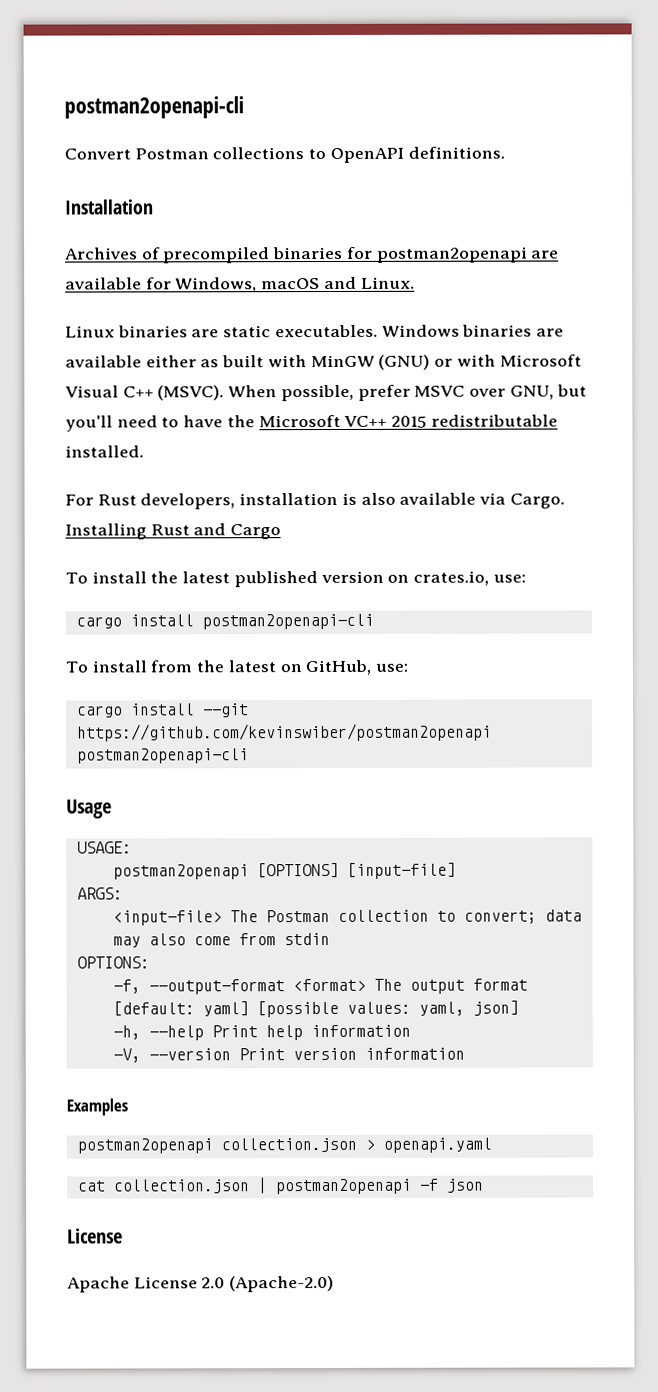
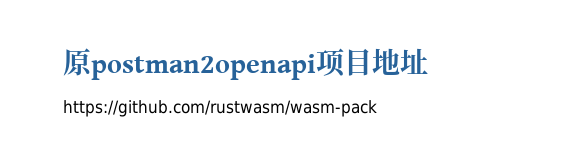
[64,96,244,119] [64,146,505,163] [64,199,153,215] [65,246,560,264] [65,276,415,293] [65,324,565,338] [65,354,582,370] [65,384,587,402] [65,414,558,432] [65,445,144,458] [65,492,565,510] [65,523,282,540] [65,570,526,588] [75,613,374,630] [65,659,409,676] [76,703,249,718] [76,723,492,742] [76,748,249,764] [66,799,112,819] [76,841,132,854] [112,862,456,880] [76,887,123,900] [112,909,582,926] [112,932,330,948] [76,956,150,969] [112,978,528,995] [112,1000,519,1018] [112,1024,411,1041] [112,1047,465,1063] [66,1098,128,1116] [76,1137,492,1154] [77,1177,484,1195] [67,1228,123,1244] [67,1275,335,1293] postman2openapi-cli // Convert Postman collections to OpenAPI definitions. // Installation // Archives of precompiled binaries for postman2openapi are available for Windows, macOS and Linux. // Linux binaries are static executables. Windows binaries are available either as built with MinGW (GNU) or with Microsoft Visual C++ (MSVC). When possible, prefer MSVC over GNU, but you'll need to have the Microsoft VC++ 2015 redistributable installed. // For Rust developers, installation is also available via Cargo. Installing Rust and Cargo // To install the latest published version on crates.io, use: // cargo install postman2openapi-cli // To install from the latest on GitHub, use: // cargo install --git https://github.com/kevinswiber/postman2openapi postman2openapi-cli // Usage // USAGE: // postman2openapi [OPTIONS] [input-file] // ARGS: // <input-file> The Postman collection to convert; data may also come from stdin // OPTIONS: // -f, --output-format <format> The output format [default: yaml] [possible values: yaml, json] // -h, --help Print help information // -V, --version Print version information // Examples // postman2openapi collection.json > openapi.yaml // cat collection.json | postman2openapi -f json // License // Apache License 2.0 (Apache-2.0) -> [63,48,428,80] [63,100,377,117] 原postman2openapi项目地址 // https://github.com/rustwasm/wasm-pack

